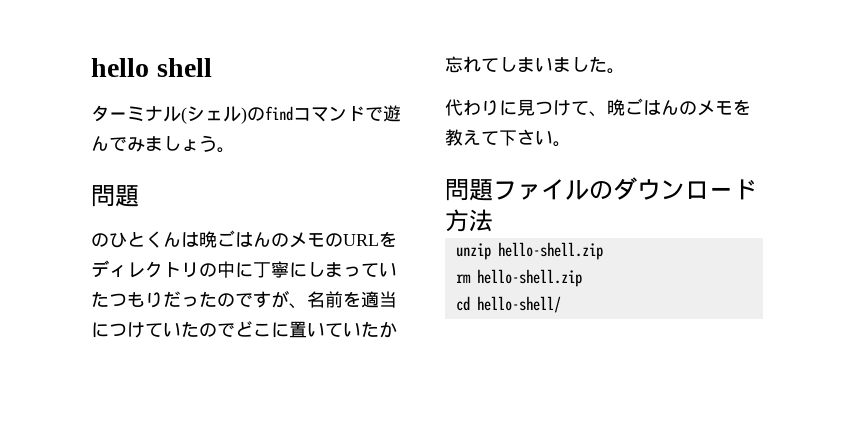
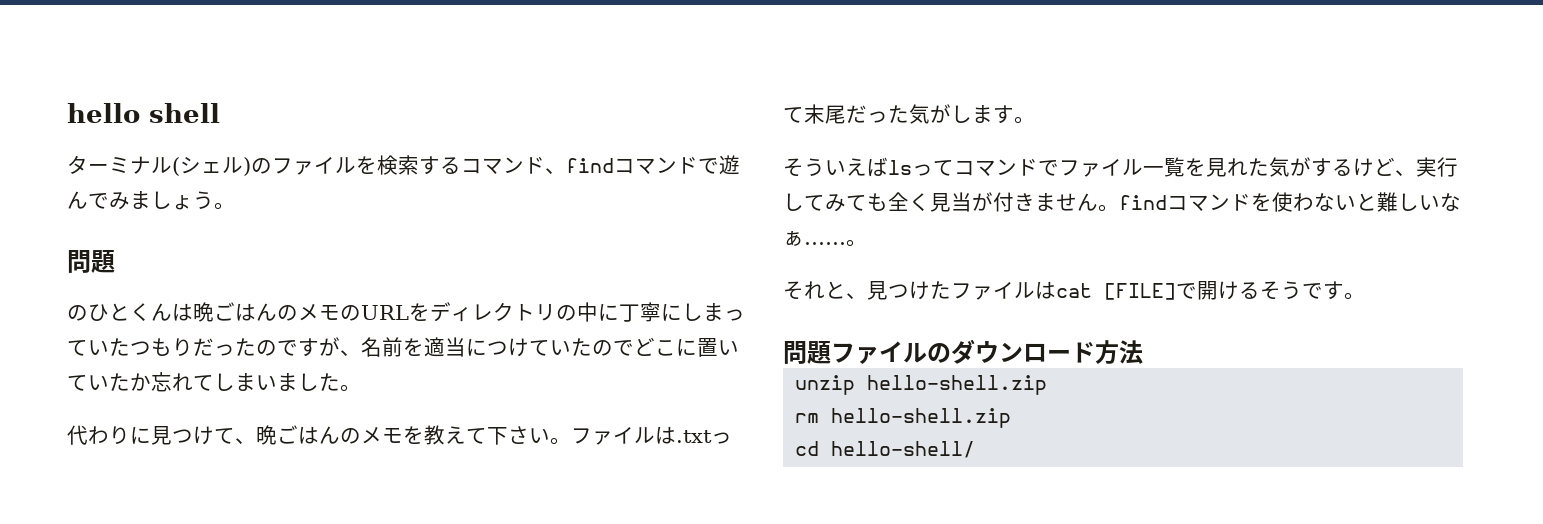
(265, 114) none -> [272,155,566,175] ファイルを検索するコマンド、
(571, 144) none -> [571,426,732,445] [783,104,1035,124] [783,157,1458,177] [783,192,1461,212] [783,230,867,247] [783,281,1365,300] ファイルは.txtって末尾だった気がします。 // そういえばlsってコマンドでファイル一覧を見れた気がするけど、実行してみても全く見当が付きません。findコマンドを使わないと難しいなぁ……。 // それと、見つけたファイルはcat [FILE]で開けるそうです。

